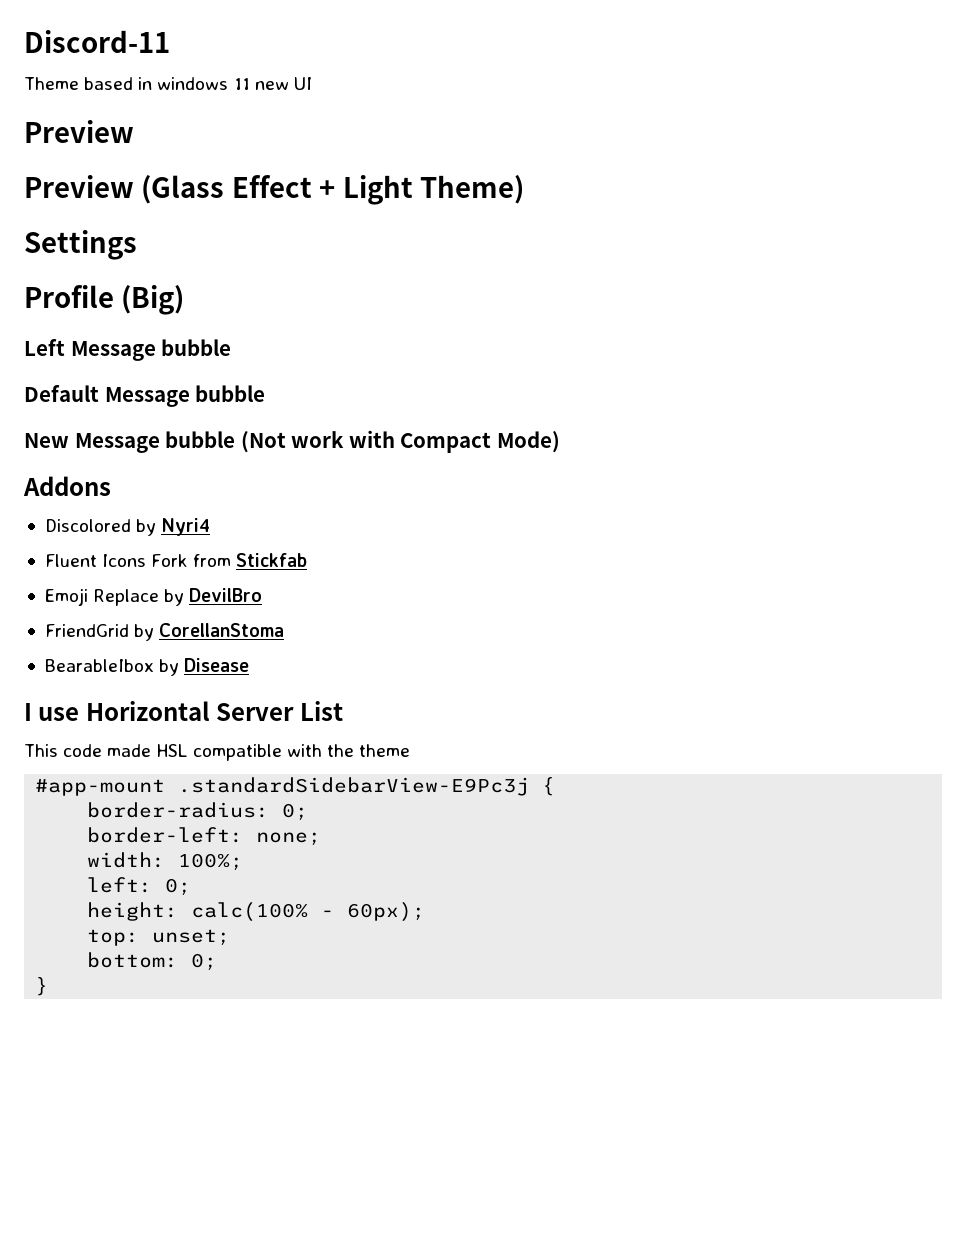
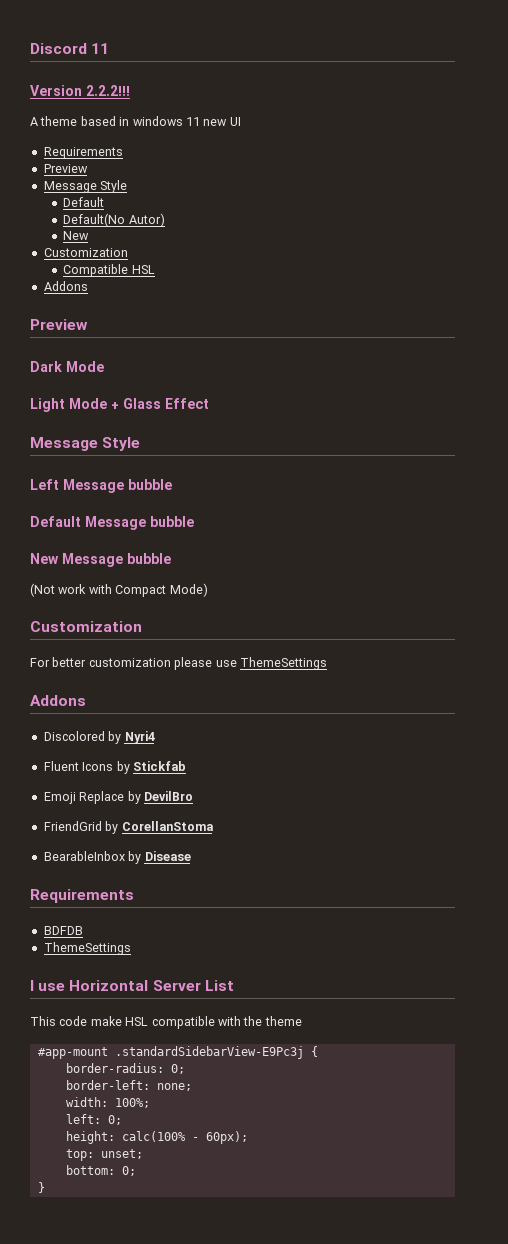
[24,30,170,53] [24,77,79,90] Discord-11 // Theme -> [30,43,110,54] [30,85,130,96] [30,116,78,126] Discord 11 // Version 2.2.2!!! // A theme
[24,120,134,143] [24,175,525,205] [24,230,137,260] [24,285,185,315] // Preview // Preview (Glass Effect + Light Theme) // Settings // Profile (Big) -> [43,147,123,159] [43,164,88,173] [43,180,128,193] [63,197,105,207] [63,213,165,227] [63,231,90,240] [43,248,128,257] [63,264,155,277] [43,281,88,291] [30,319,88,330] [30,361,104,372] [30,398,209,412] [30,437,141,451] // Requirements // Preview // Message Style // Default // Default(No Autor) // New // Customization // Compatible HSL // Addons // Preview // Dark Mode // Light Mode + Glass Effect // Message Style
(236, 439) none -> (171, 558) //
(560, 442) none -> [30,621,142,632] [30,657,327,670] // Customization // For better customization please use ThemeSettings
[151,554,232,567] Fork from -> [116,761,130,774] by
[44,659,154,672] BearableIbox -> [43,851,125,861] BearableInbox
(250, 665) none -> [30,889,134,903] [43,926,83,935] [43,942,131,955] // Requirements // BDFDB // ThemeSettings
[107,744,152,757] made -> [90,1016,122,1026] make

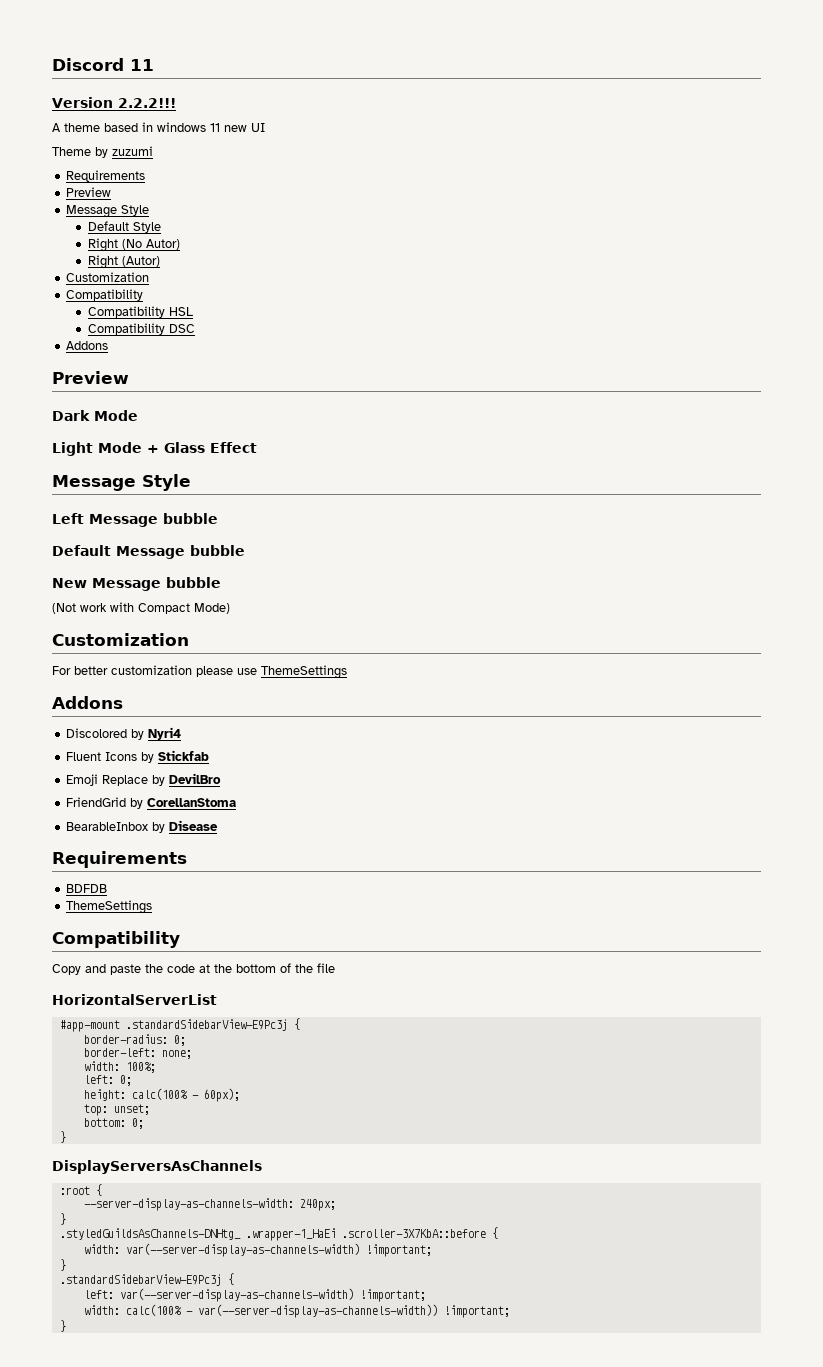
(241, 121) none -> [52,146,153,158] // Theme by zuzumi
[63,213,126,227] // Default(No -> [133,222,162,233] [88,238,143,252] Style // Right (No
[63,231,90,240] [43,248,128,257] [63,264,155,277] New // Customization // Compatible HSL -> [88,255,161,269] [66,272,150,282] [66,289,144,301] [88,306,194,318] [88,323,196,335] Right (Autor) // Customization // Compatibility // Compatibility HSL // Compatibility DSC
[30,980,234,991] [30,1016,302,1029] I use Horizontal Server List // This code make HSL compatible with the theme -> [52,931,180,948] [52,963,335,975] [52,994,217,1005] Compatibility // Copy and paste the code at the bottom of the file // HorizontalServerList
(45, 1187) none -> [52,1160,262,1174] [59,1184,102,1196] [83,1198,336,1211] [59,1213,66,1225] [59,1227,498,1241] [83,1243,432,1257] [59,1259,66,1271] [59,1273,234,1286] [83,1288,426,1302] [83,1304,510,1318] [59,1320,66,1332] // DisplayServersAsChannels // :root { // --server-display-as-channels-width: 240px; // } // .styledGuildsAsChannels-DNHtg_ .wrapper-1_HaEi .scroller-3X7KbA::before { // width: var(--server-display-as-channels-width) !important; // } // .standardSidebarView-E9Pc3j { // left: var(--server-display-as-channels-width) !important; // width: calc(100% - var(--server-display-as-channels-width)) !important; // }

